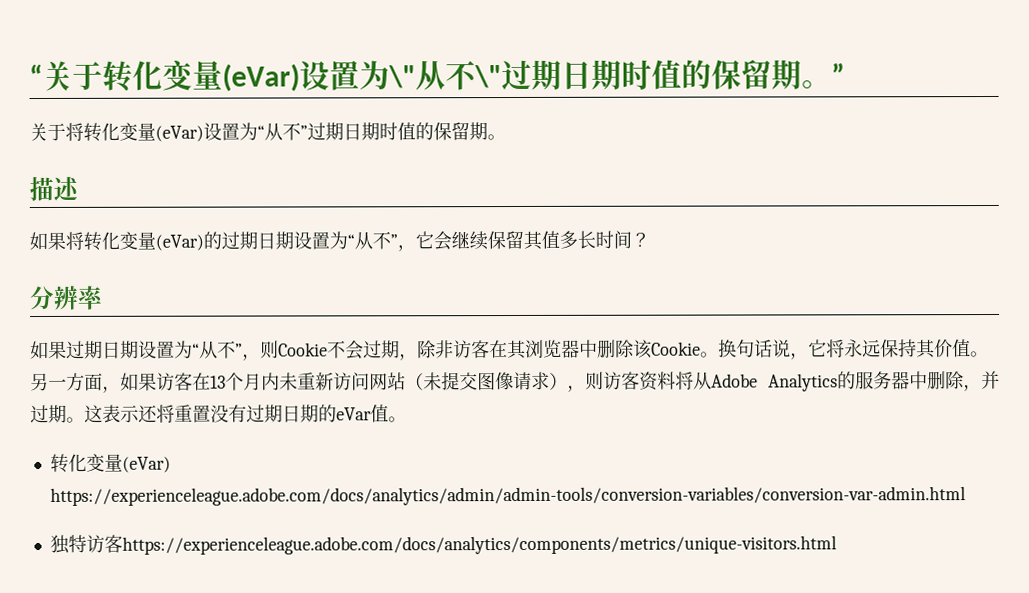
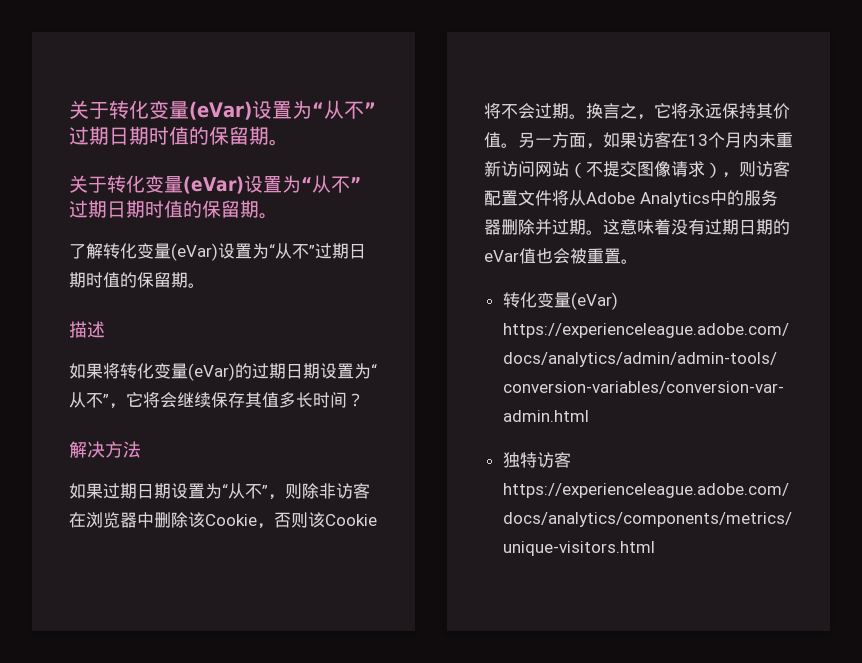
[29,59,845,92] [29,122,84,142] “关于转化变量(eVar)设置为\"从不\"过期日期时值的保留期。” // 关于将 -> [69,100,376,120] [69,126,289,146] [69,175,361,194] [69,200,278,219] [69,243,103,259] 关于转化变量(eVar)设置为“从不”过期日期时值的保留期。 // 关于转化变量(eVar)设置为“从不”过期日期时值的保留期。 // 了解
(434, 240) none -> [143,392,160,408] 将
[505,230,524,250] 留 -> [228,392,245,408] 存
[29,285,103,311] 分辨率 -> [69,441,141,458] 解决方法
[278,340,418,361] Cookie不会过期， -> (302, 491) none
[507,339,527,360] 其 -> (86, 520) none
[700,339,791,358] 。换句话说 -> [257,512,377,529] [484,103,637,119] ，否则该Cookie将不会过期。换言之
[423,372,442,391] 未 -> [586,162,603,177] 不
[639,371,676,391] 资料 -> [484,190,552,206] 配置文件
(838, 382) none -> [709,190,727,206] 中
[909,371,982,392] 中删除， -> [501,219,535,235] 删除
[102,404,211,423] 表示还将重置 -> [620,219,671,235] 意味着
(389, 413) none -> [536,248,621,264] 也会被重置

